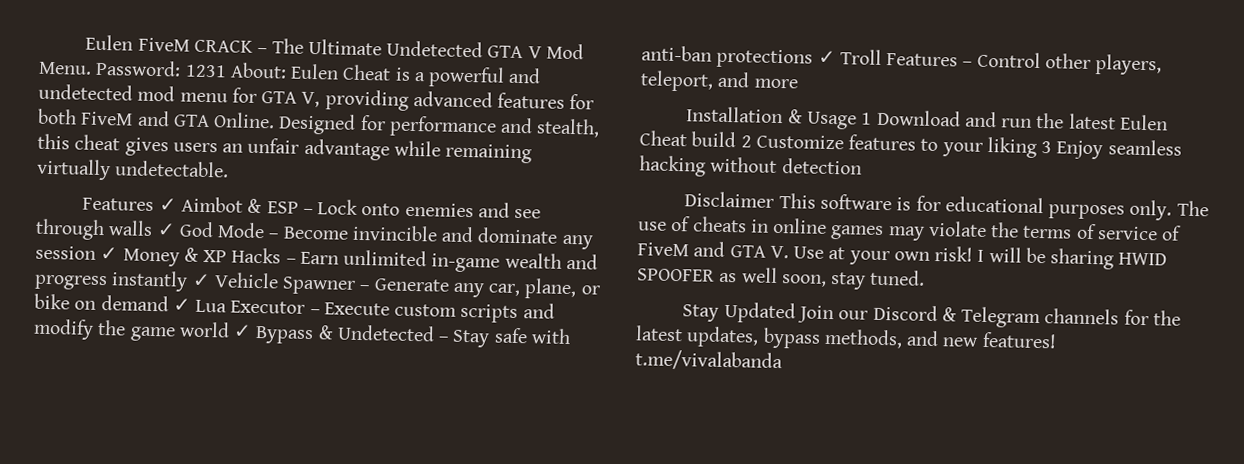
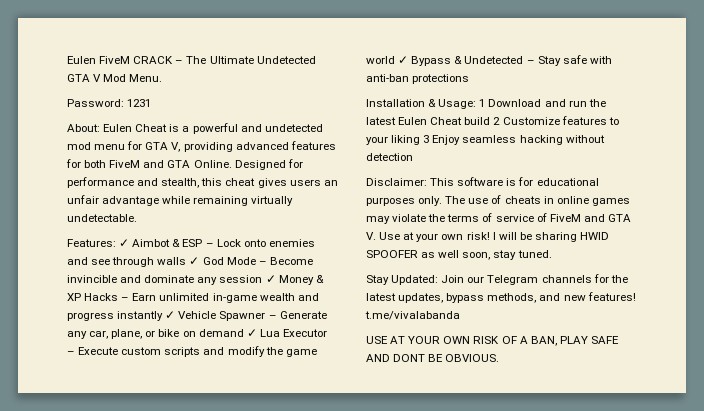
(92, 68) none -> (163, 78) //
(227, 71) none -> (152, 103) //
[82,197,155,212] Features -> [67,239,116,247] Features:
[817,49,1163,76] [640,70,798,92] ✓ Troll Features – Control other players, teleport, and more -> (470, 79) none
[807,111,858,130] Usage -> [438,99,477,109] Usage:
[684,191,775,208] Disclaimer -> [366,178,427,186] Disclaimer:
[723,301,796,324] Updated -> [391,275,439,285] Updated:
[872,304,957,322] Discord & -> (485, 279) none
(783, 360) none -> [366,336,619,346] [366,354,500,362] // USE AT YOUR OWN RISK OF A BAN, PLAY SAFE AND DONT BE OBVIOUS.

